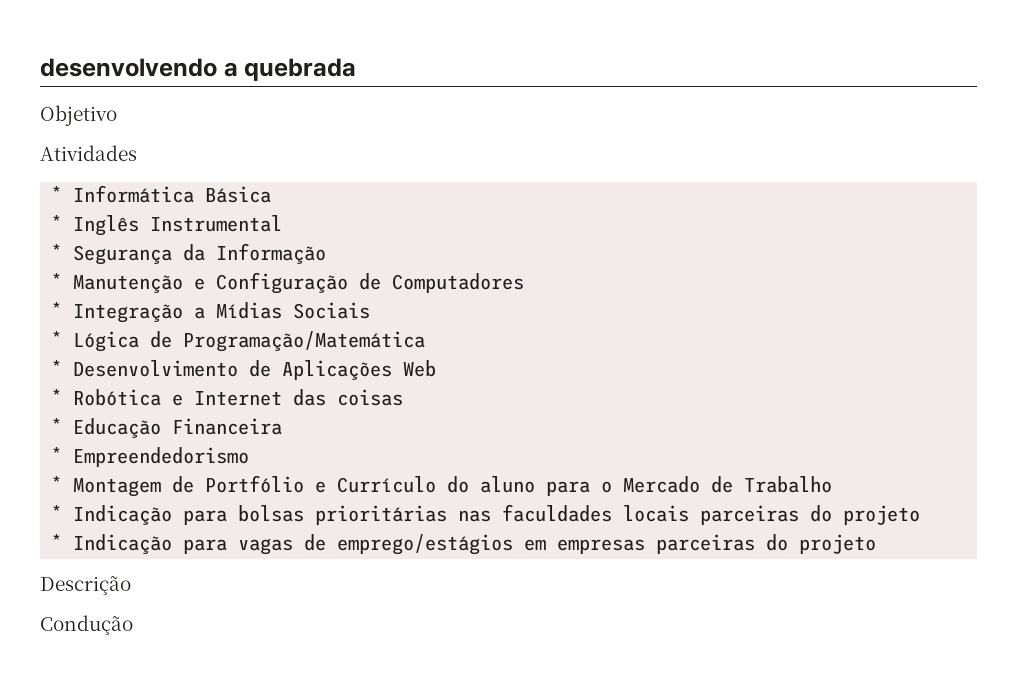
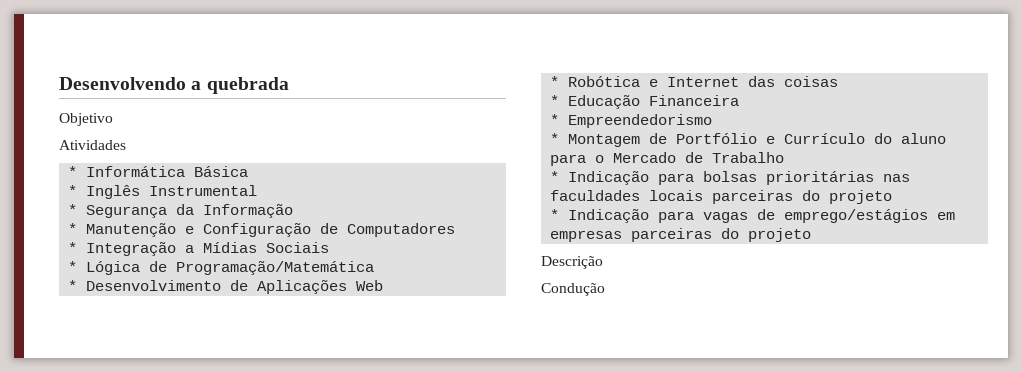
[40,58,217,77] desenvolvendo -> [59,77,186,90] Desenvolvendo

